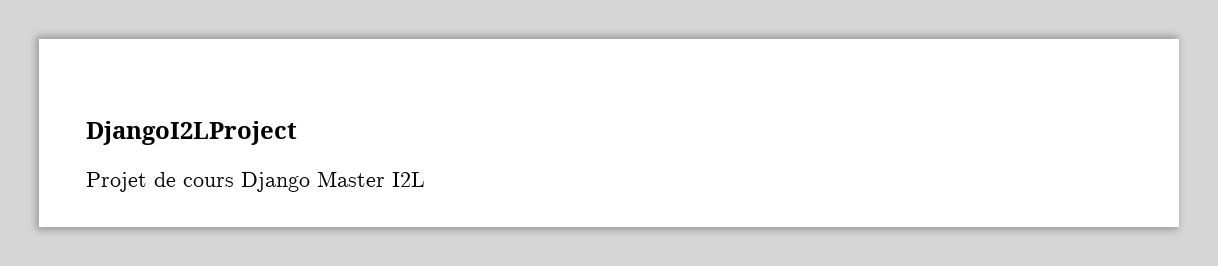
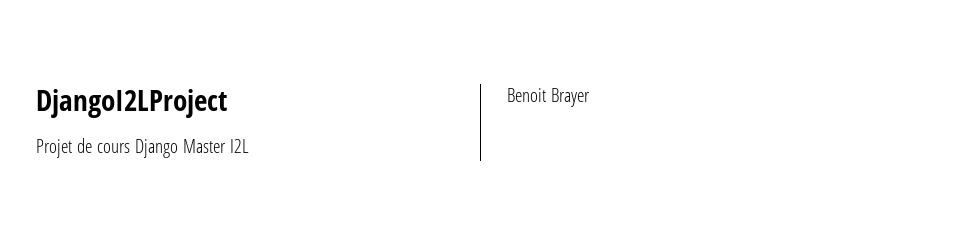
(425, 179) none -> [507,88,590,107] // Benoit Brayer

